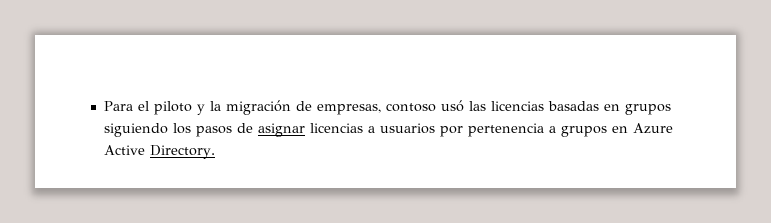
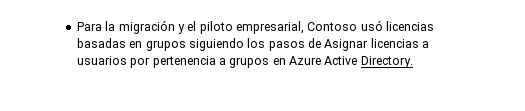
[137,100,486,115] el piloto y la migración de empresas, contoso usó las -> [105,20,383,34] la migración y el piloto empresarial, Contoso usó
[257,123,305,137] asignar -> [324,39,369,51] Asignar

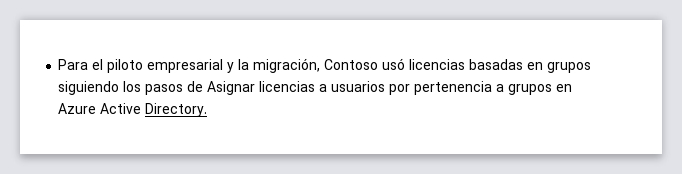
[105,20,304,34] la migración y el piloto empresarial, -> [92,58,321,73] el piloto empresarial y la migración,

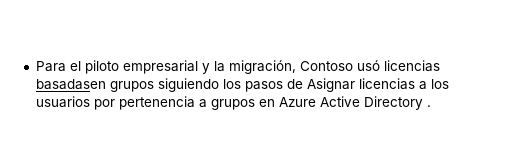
[469,59,544,70] basadas en -> [35,79,106,90] basadasen
(328, 88) none -> [430,79,449,89] los
[145,103,208,117] Directory. -> [363,96,431,110] Directory .

